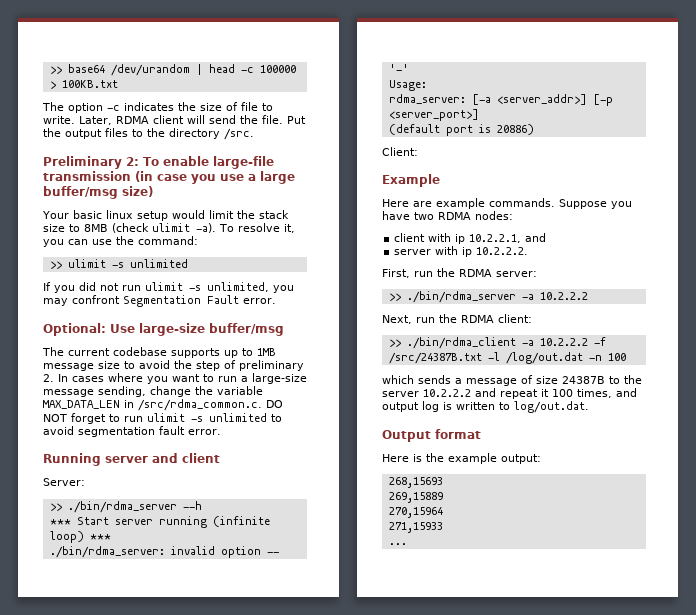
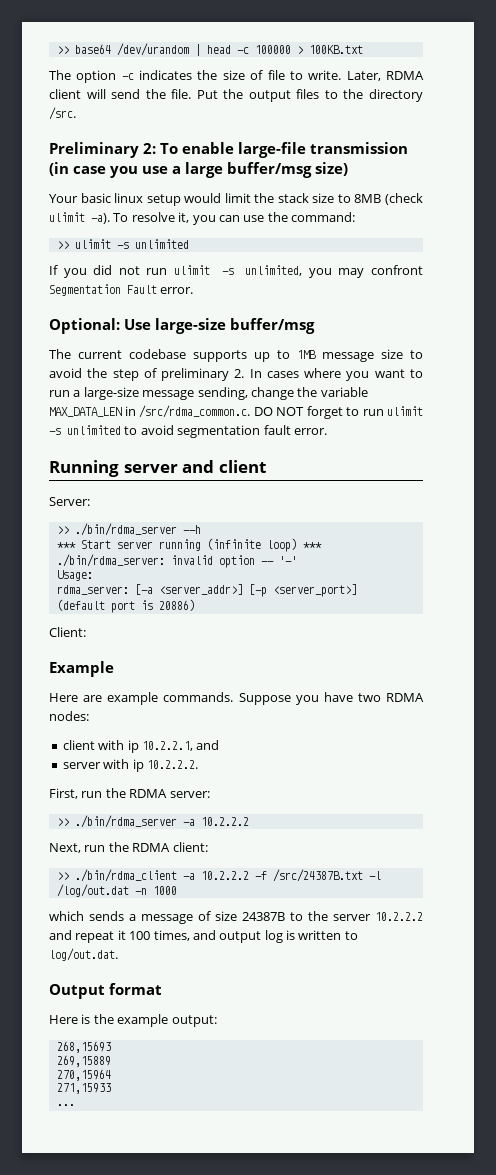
[607,353,626,361] 100 -> [152,886,177,895] 1000

